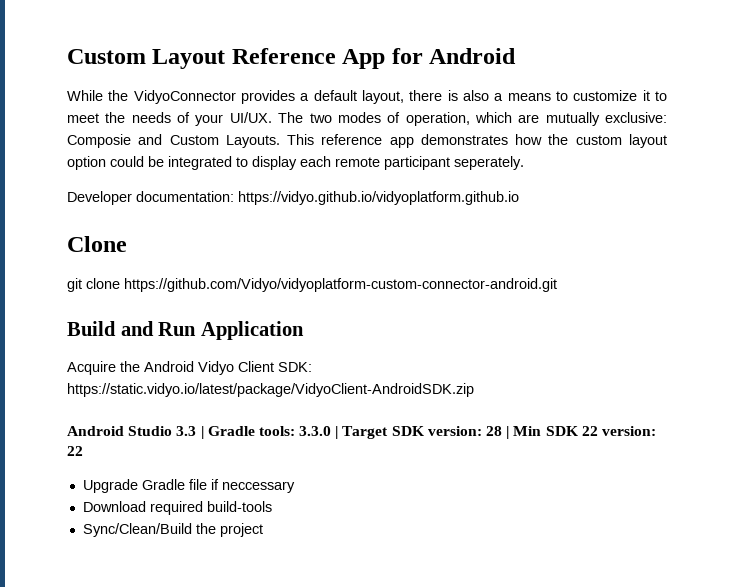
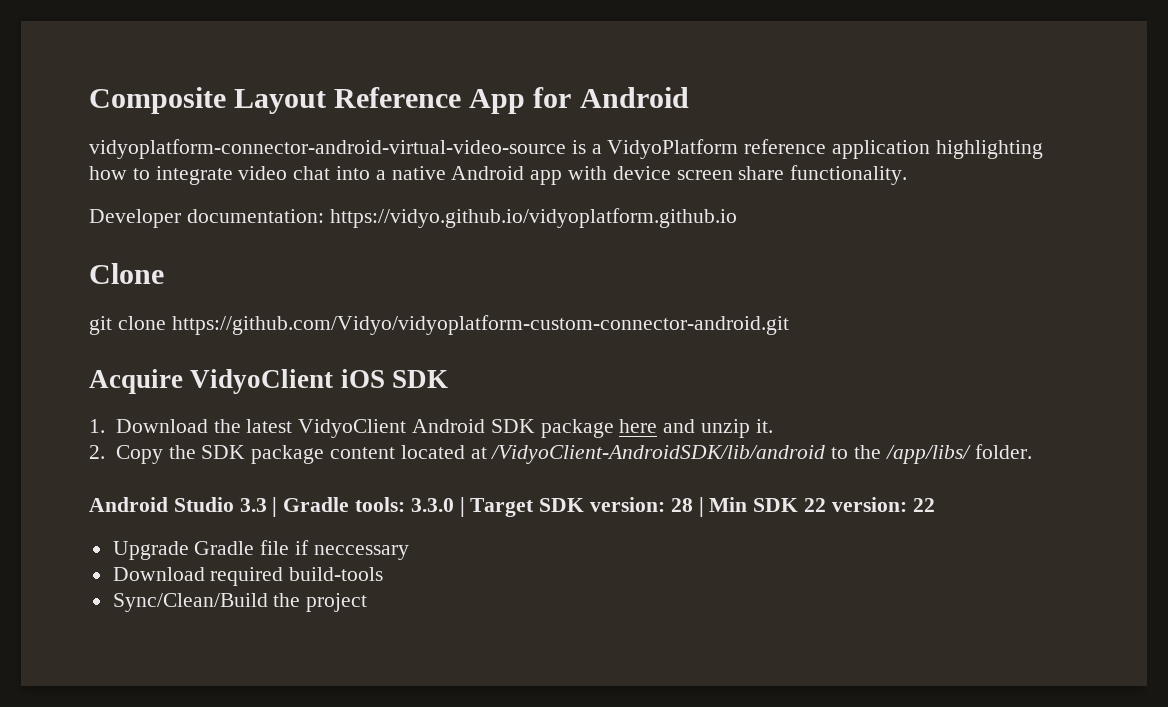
[67,49,146,64] Custom -> [89,87,226,114] Composite
[67,90,667,104] [67,112,667,126] [67,134,667,148] [67,156,524,170] While the VidyoConnector provides a default layout, there is also a means to customize it to meet the needs of your UI/UX. The two modes of operation, which are mutually exclusive: Composie and Custom Layouts. This reference app demonstrates how the custom layout option could be integrated to display each remote participant seperately. -> [89,139,1043,159] [89,165,908,185] vidyoplatform-connector-android-virtual-video-source is a VidyoPlatform reference application highlighting how to integrate video chat into a native Android app with device screen share functionality.
[67,321,304,340] [67,361,312,375] [67,383,474,397] Build and Run Application // Acquire the Android Vidyo Client SDK: https://static.vidyo.io/latest/package/VidyoClient-AndroidSDK.zip -> [89,369,448,394] [89,419,773,438] [89,444,1032,464] Acquire VidyoClient iOS SDK // 1. Download the latest VidyoClient Android SDK package here and unzip it. // 2. Copy the SDK package content located at /VidyoClient-AndroidSDK/lib/android to the /app/libs/ folder.

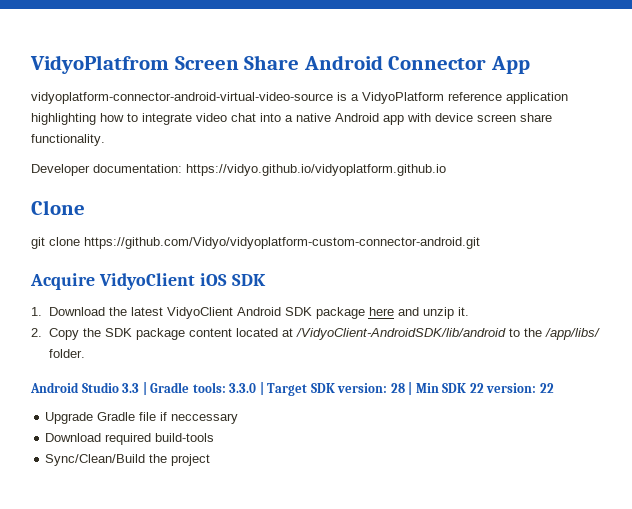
[89,87,462,114] Composite Layout Reference -> [30,55,487,74] VidyoPlatfrom Screen Share Android Connector
[533,87,689,108] for Android -> (530, 65) none

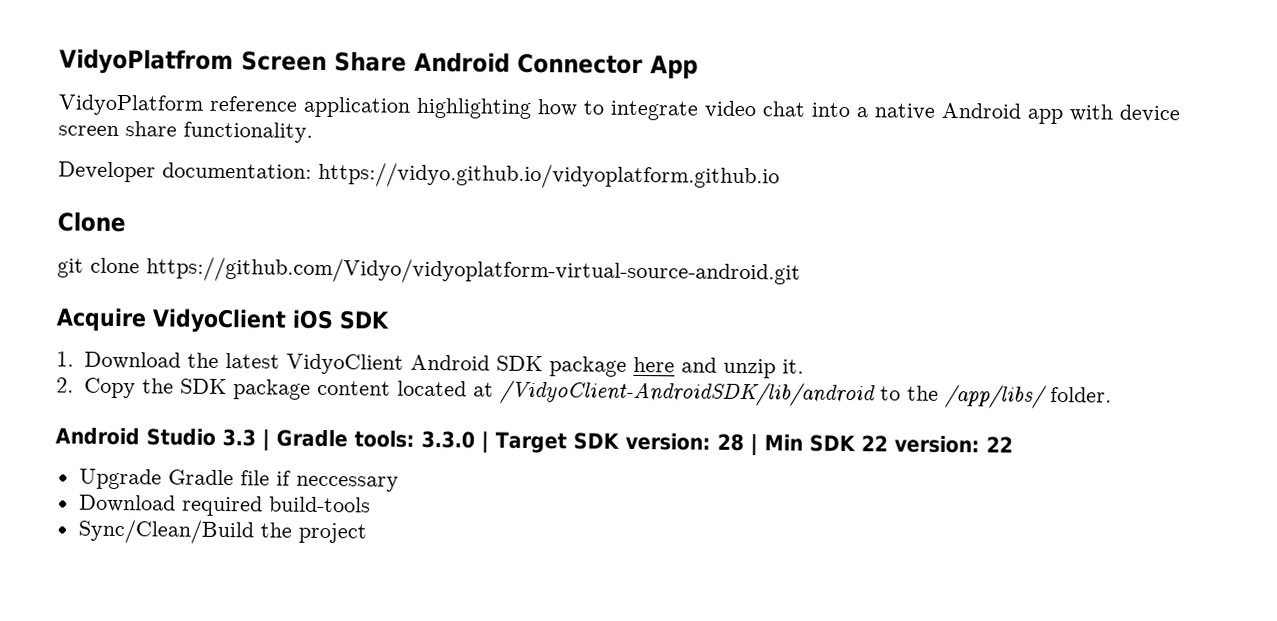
[31,92,359,104] vidyoplatform-connector-android-virtual-video-source is a -> (698, 67) none
[84,237,480,249] https://github.com/Vidyo/vidyoplatform-custom-connector-android.git -> [146,256,801,287] https://github.com/Vidyo/vidyoplatform-virtual-source-android.git

